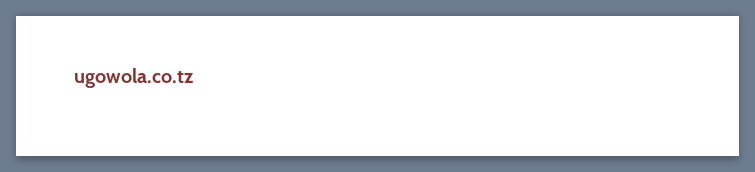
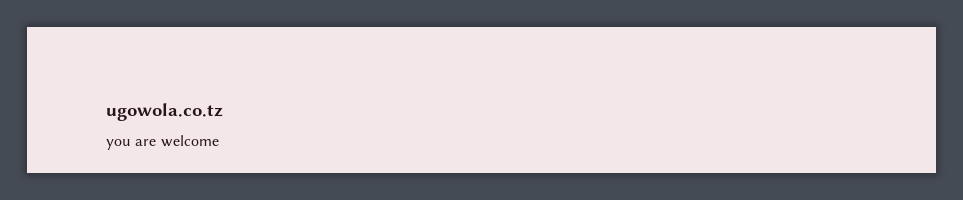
(194, 78) none -> [106,135,219,150] // you are welcome

